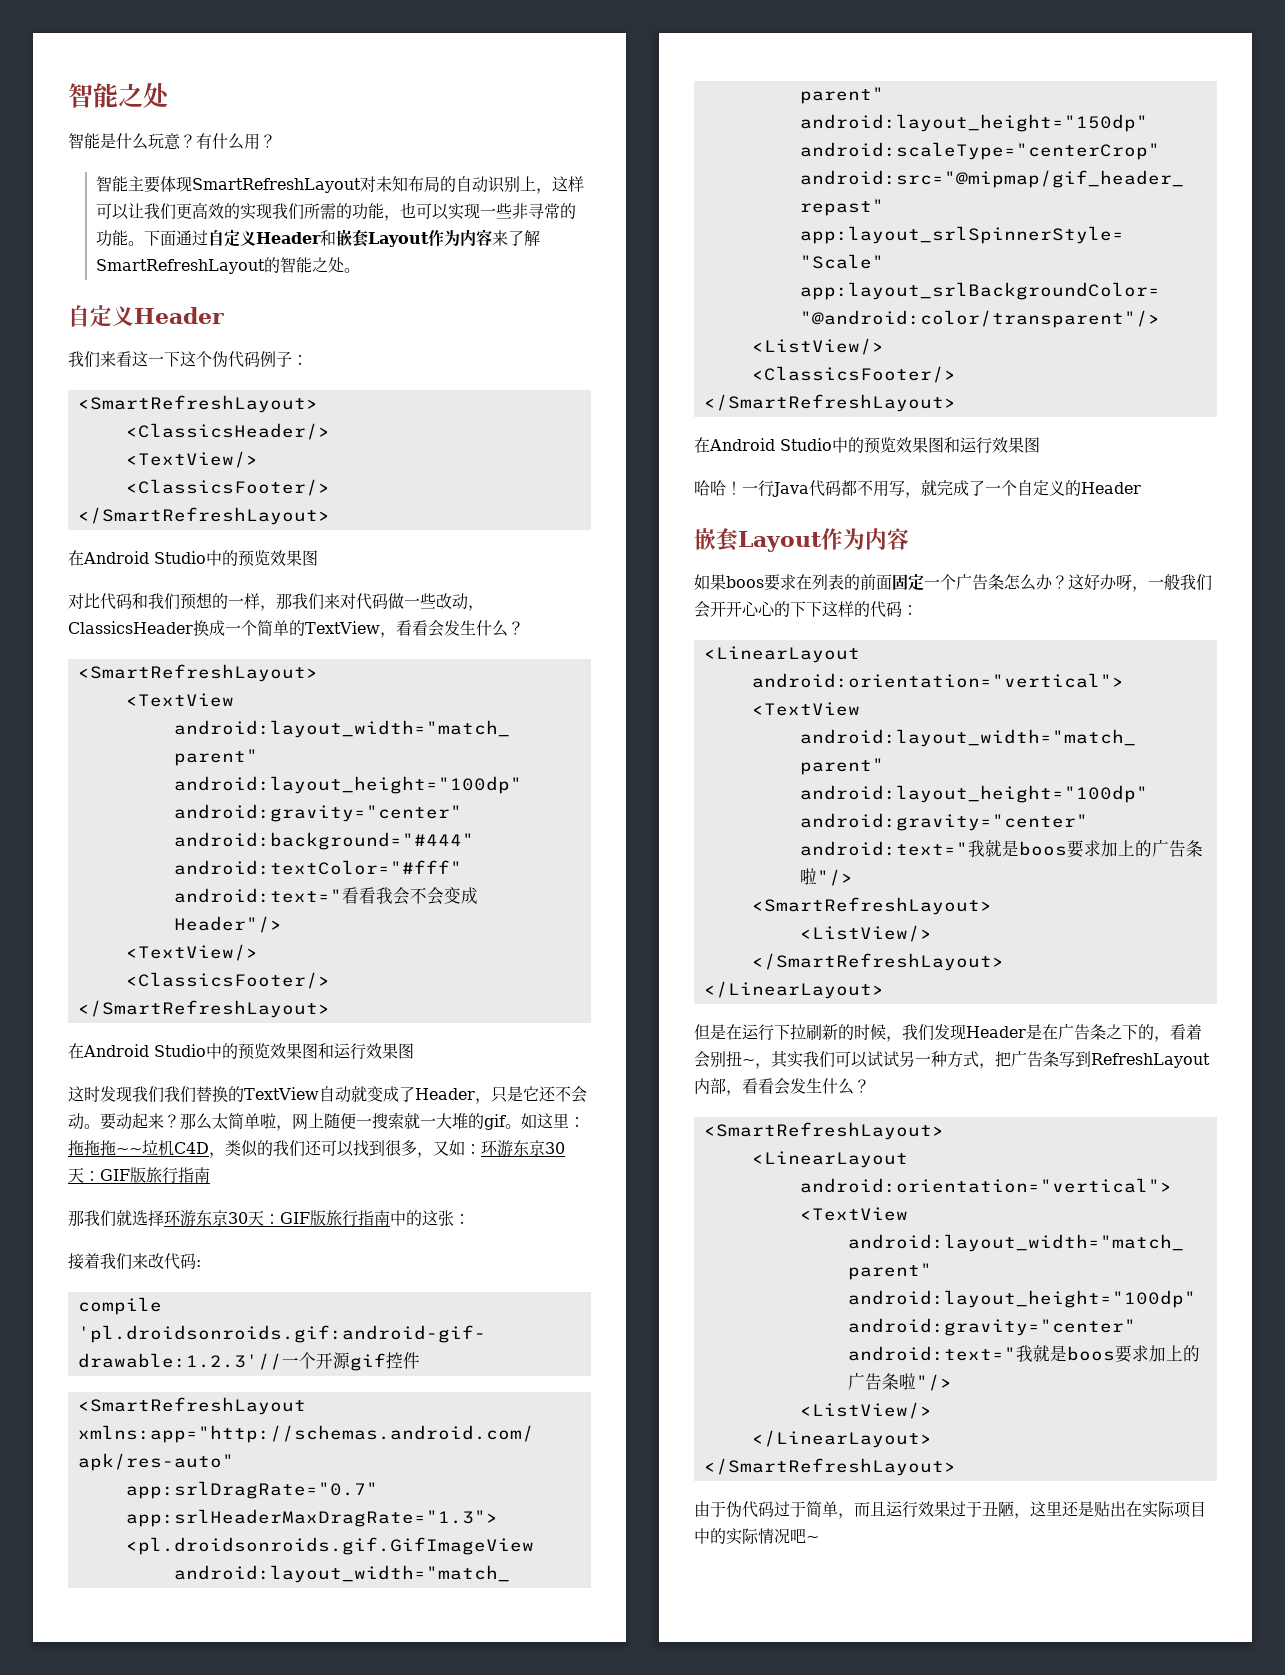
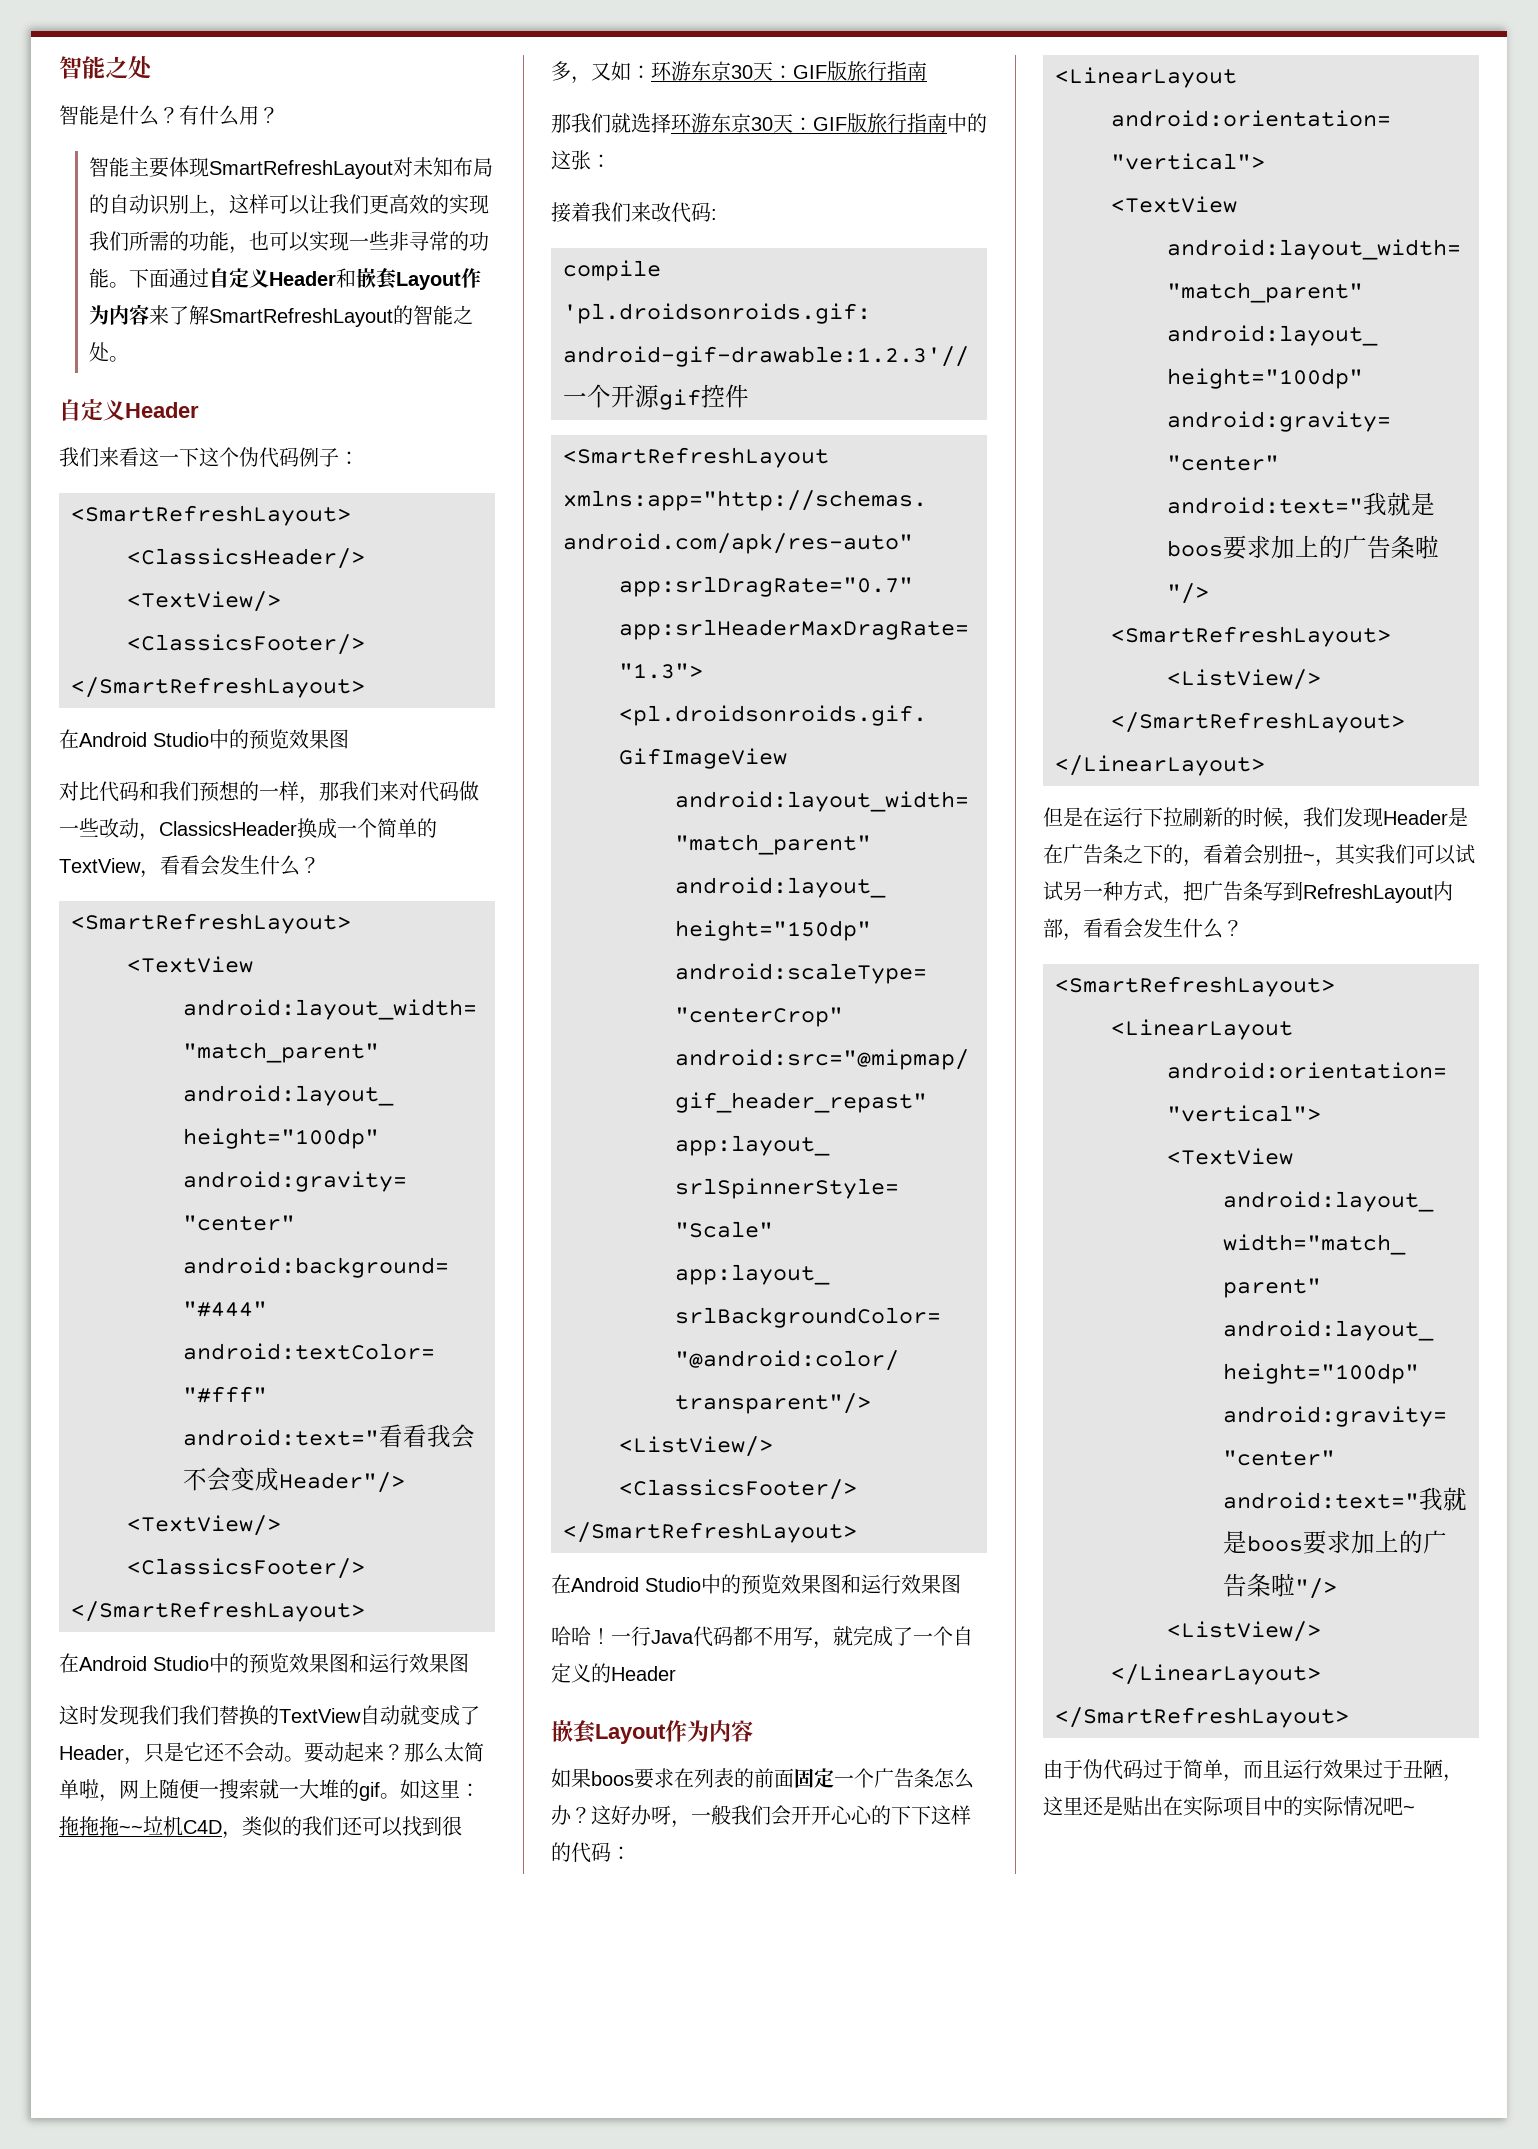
[148,133,181,150] 玩意 -> (159, 115) none

